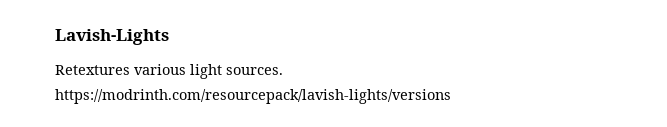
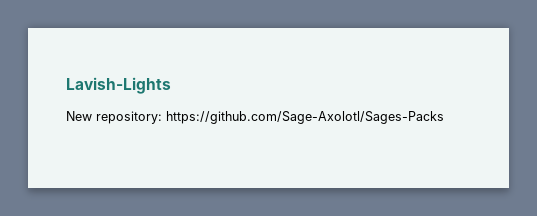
[55,64,283,79] [55,89,451,104] Retextures various light sources. https://modrinth.com/resourcepack/lavish-lights/versions -> [66,111,444,124] New repository: https://github.com/Sage-Axolotl/Sages-Packs

